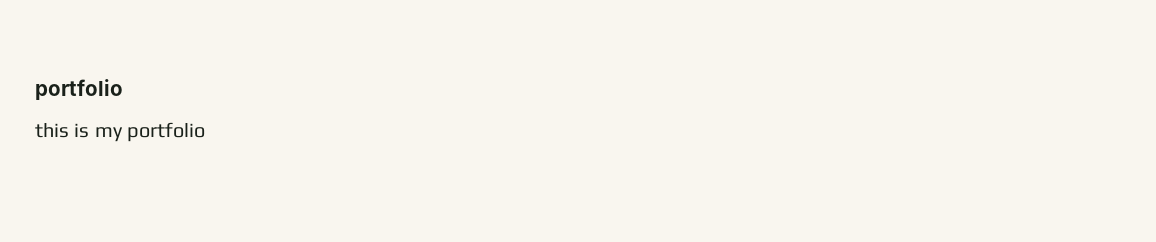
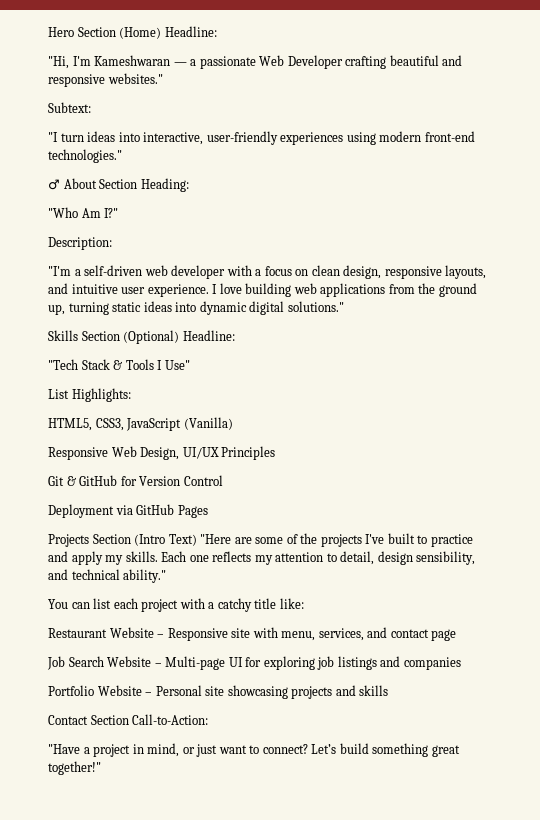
[35,79,123,100] [35,122,206,142] portfolio // this is my portfolio -> [48,26,217,39] [48,55,463,69] [48,73,163,87] [48,102,91,113] [48,131,475,145] [48,149,122,163] [48,178,189,192] [48,207,119,218] [48,237,112,250] [48,265,487,279] [48,283,477,297] [48,301,344,315] [48,330,235,344] [48,359,190,370] [48,388,131,402] [48,417,233,431] [48,446,276,460] [48,475,223,486] [48,504,208,518] [48,533,473,547] [48,551,476,565] [48,569,167,583] [48,598,304,612] [48,627,457,641] [47,656,461,670] [48,685,389,699] [48,714,209,725] [48,743,460,757] [48,761,101,775] Hero Section (Home) Headline: // "Hi, I'm Kameshwaran — a passionate Web Developer crafting beautiful and responsive websites." // Subtext: // "I turn ideas into interactive, user-friendly experiences using modern front-end technologies." // ♂ About Section Heading: // "Who Am I?" // Description: // "I'm a self-driven web developer with a focus on clean design, responsive layouts, and intuitive user experience. I love building web applications from the ground up, turning static ideas into dynamic digital solutions." // Skills Section (Optional) Headline: // "Tech Stack & Tools I Use" // List Highlights: // HTML5, CSS3, JavaScript (Vanilla) // Responsive Web Design, UI/UX Principles // Git & GitHub for Version Control // Deployment via GitHub Pages // Projects Section (Intro Text) "Here are some of the projects I've built to practice and apply my skills. Each one reflects my attention to detail, design sensibility, and technical ability." // You can list each project with a catchy title like: // Restaurant Website – Responsive site with menu, services, and contact page // Job Search Website – Multi-page UI for exploring job listings and companies // Portfolio Website – Personal site showcasing projects and skills // Contact Section Call-to-Action: // "Have a project in mind, or just want to connect? Let’s build something great together!"

